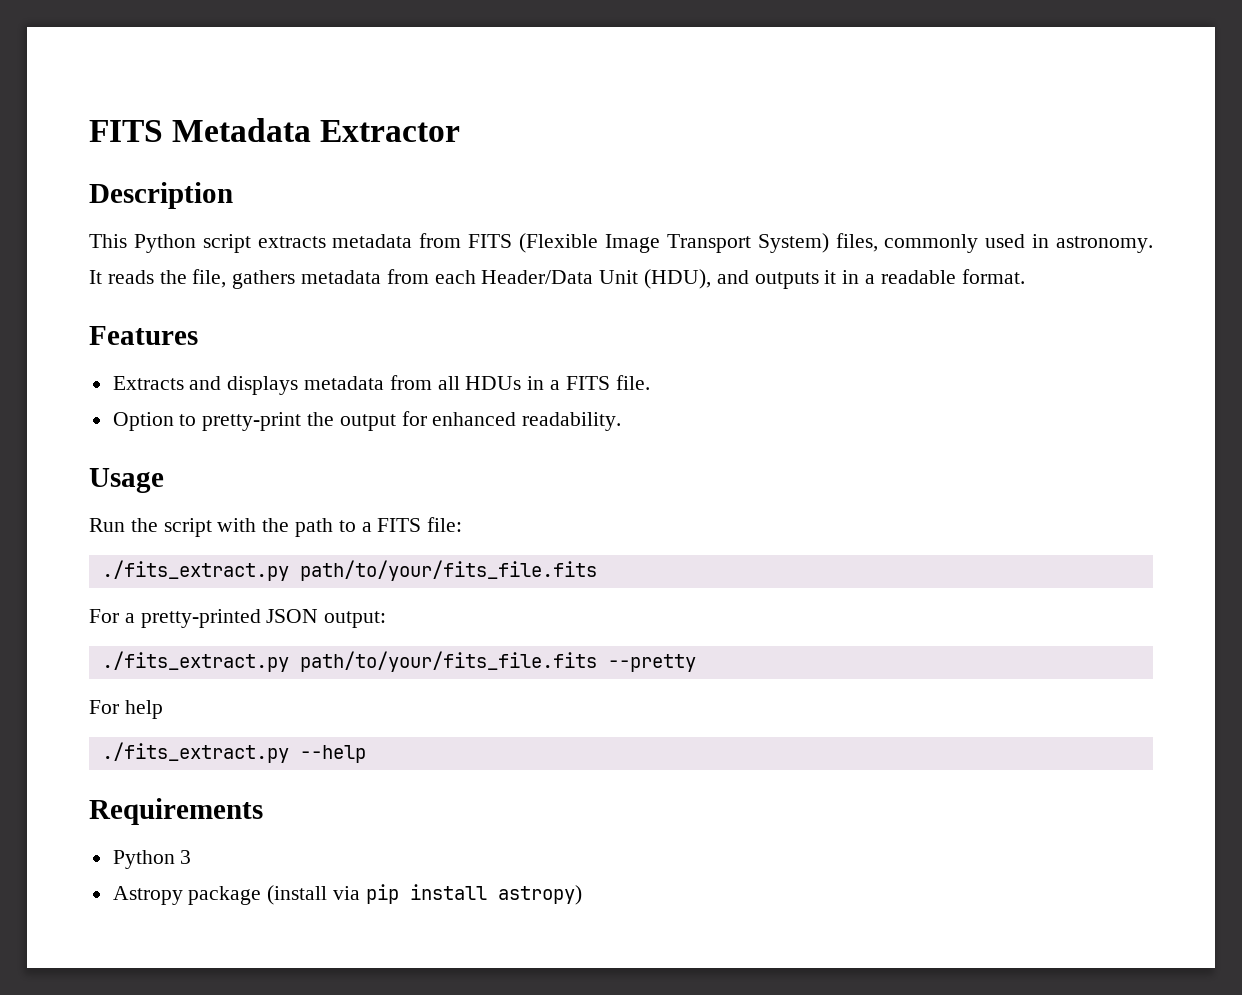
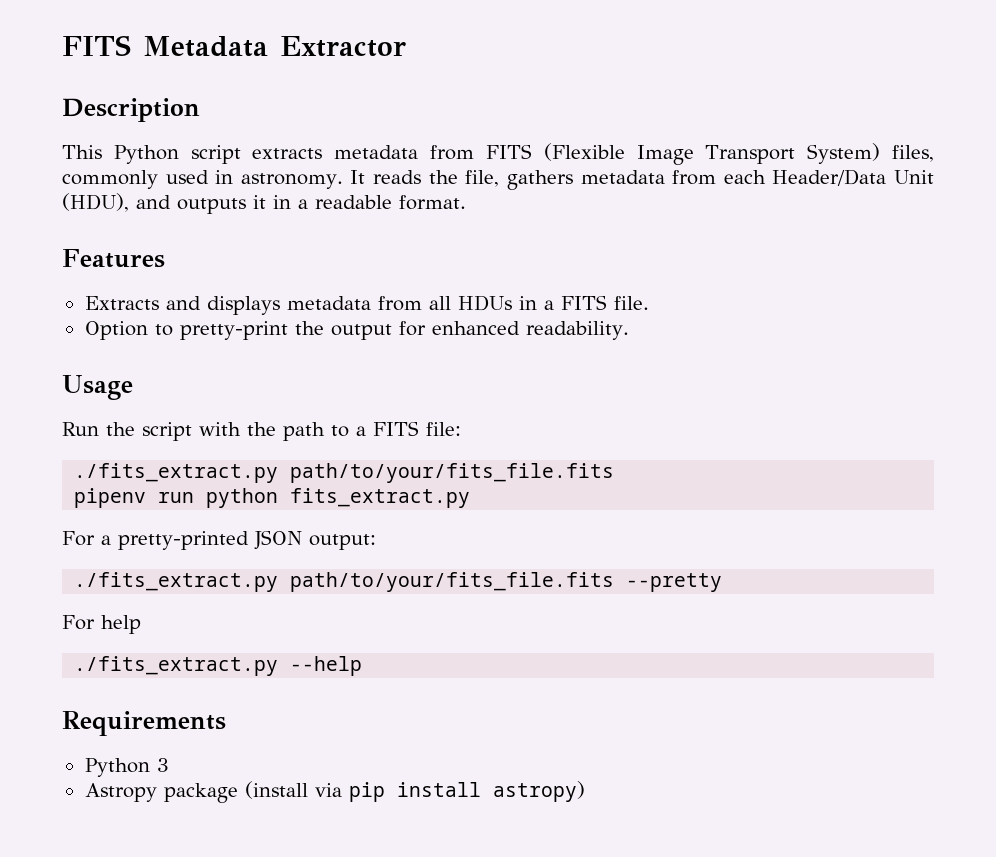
(597, 570) none -> [74,488,471,508] // pipenv run python fits_extract.py

